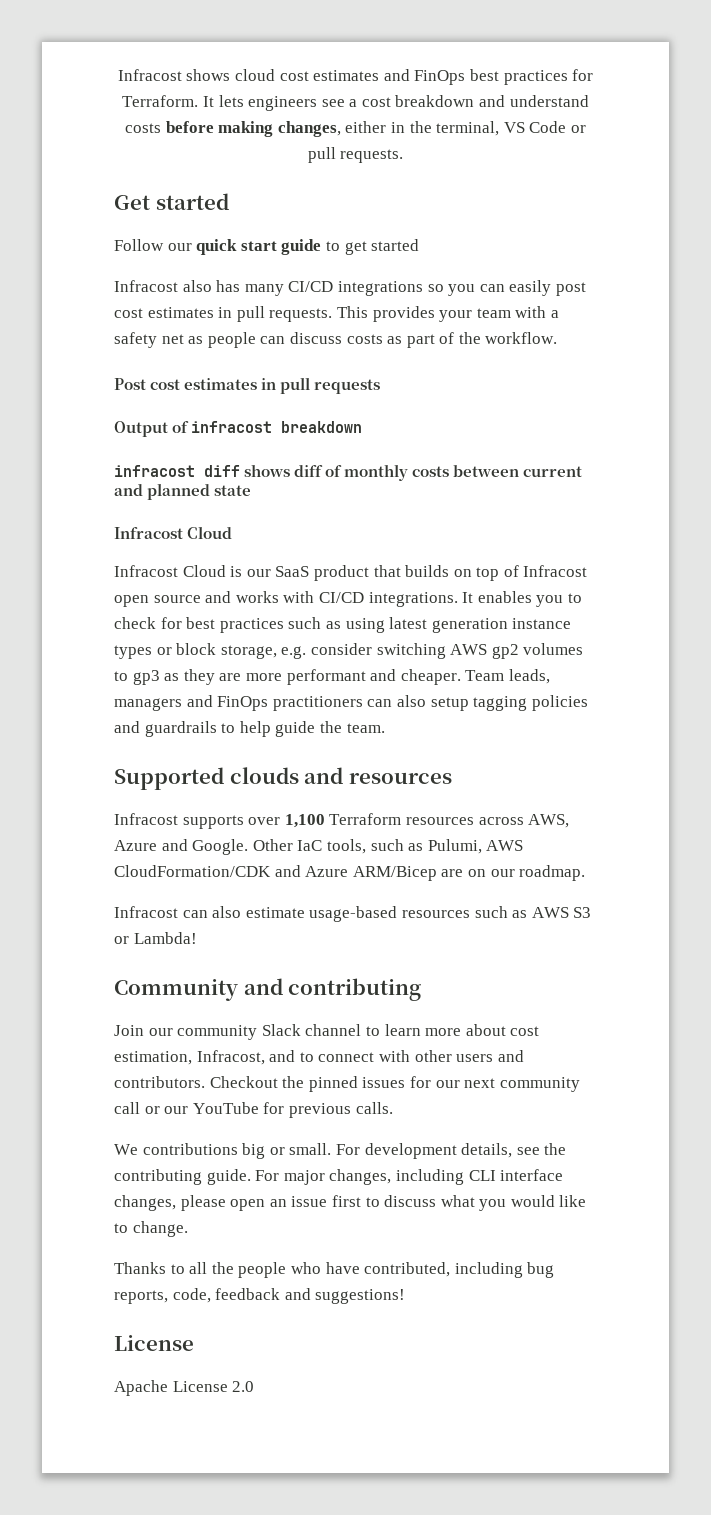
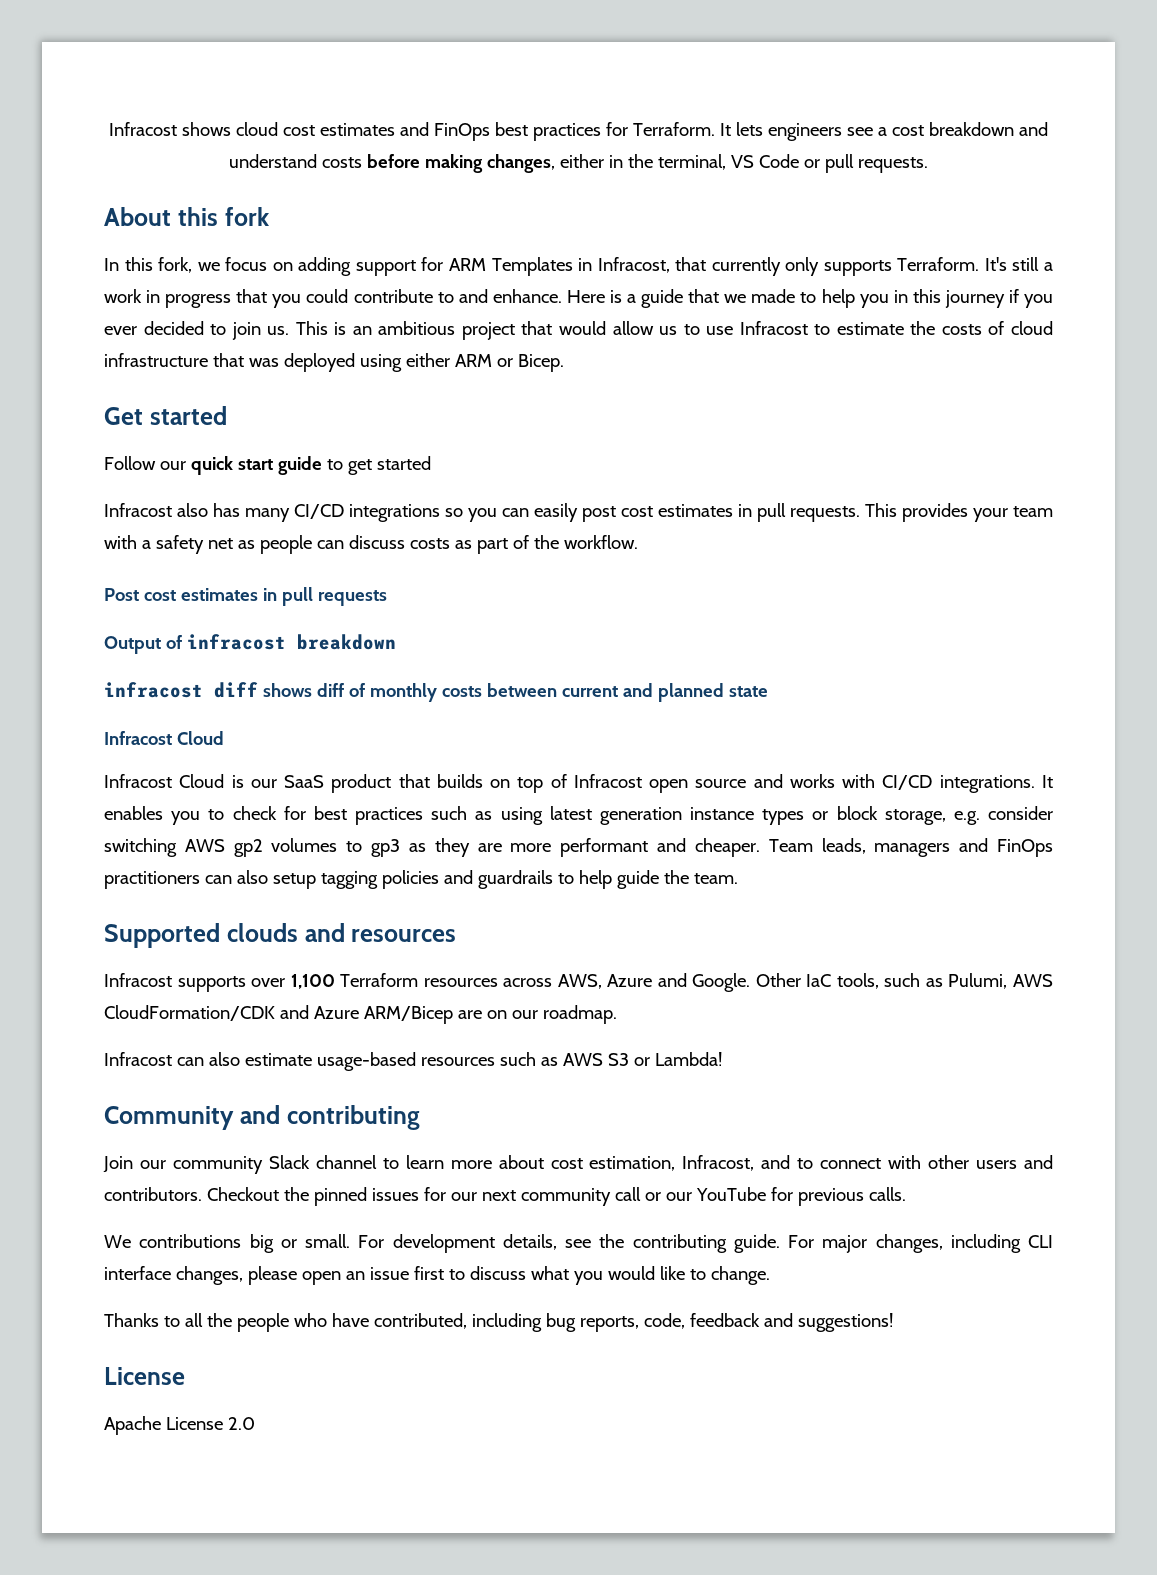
(404, 156) none -> [104,207,269,226] [104,257,1053,276] [104,289,1054,308] [104,321,1053,340] [104,353,564,372] // About this fork // In this fork, we focus on adding support for ARM Templates in Infracost, that currently only supports Terraform. It's still a work in progress that you could contribute to and enhance. Here is a guide that we made to help you in this journey if you ever decided to join us. This is an ambitious project that would allow us to use Infracost to estimate the costs of cloud infrastructure that was deployed using either ARM or Bicep.

